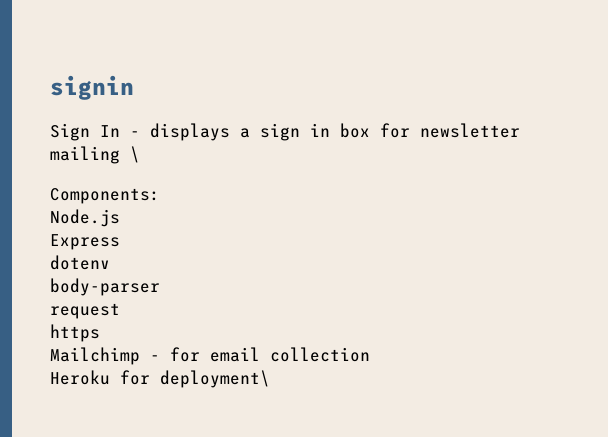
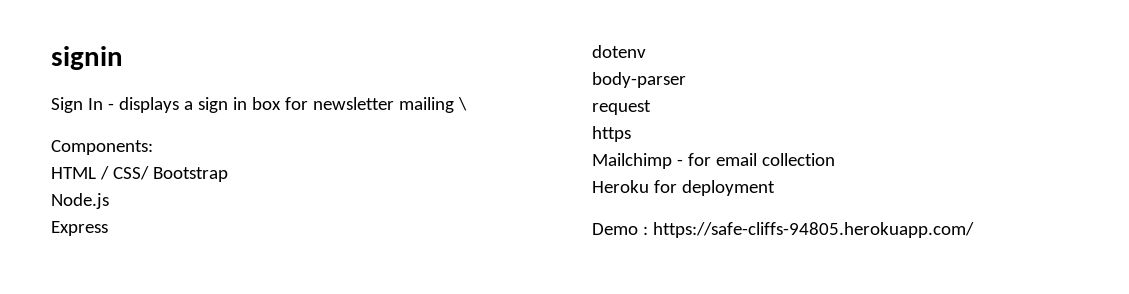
(160, 196) none -> [51,166,228,182] // HTML / CSS/ Bootstrap
[160,370,270,388] deployment\ -> [681,180,775,196] [592,222,974,238] deployment // Demo : https://safe-cliffs-94805.herokuapp.com/

